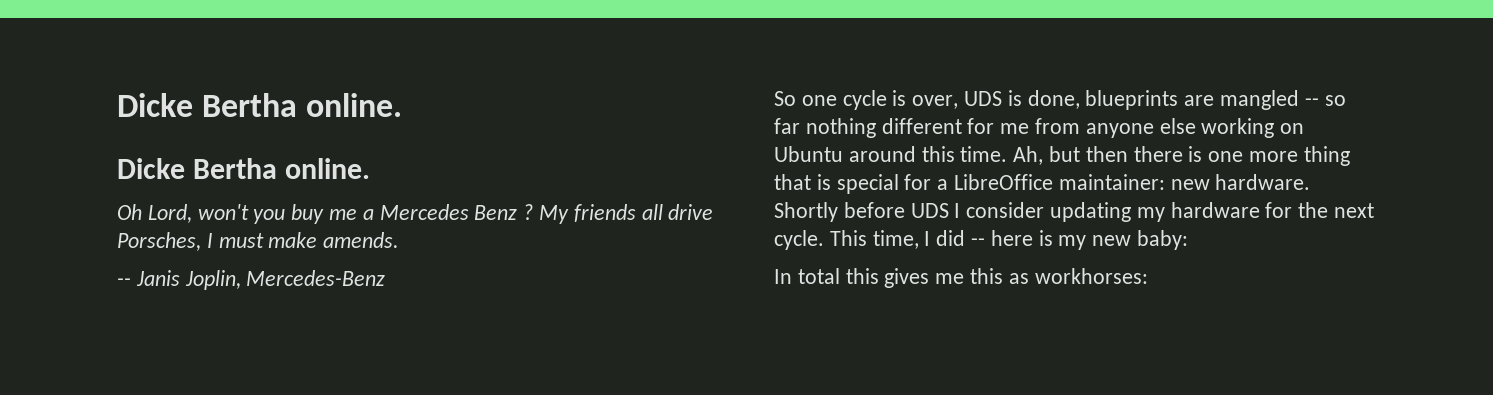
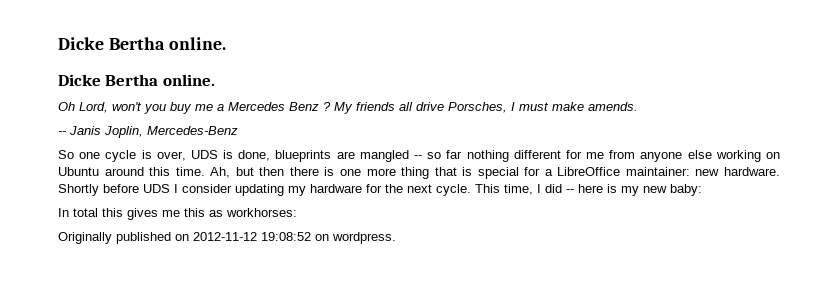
(1148, 276) none -> [58,232,396,244] // Originally published on 2012-11-12 19:08:52 on wordpress.

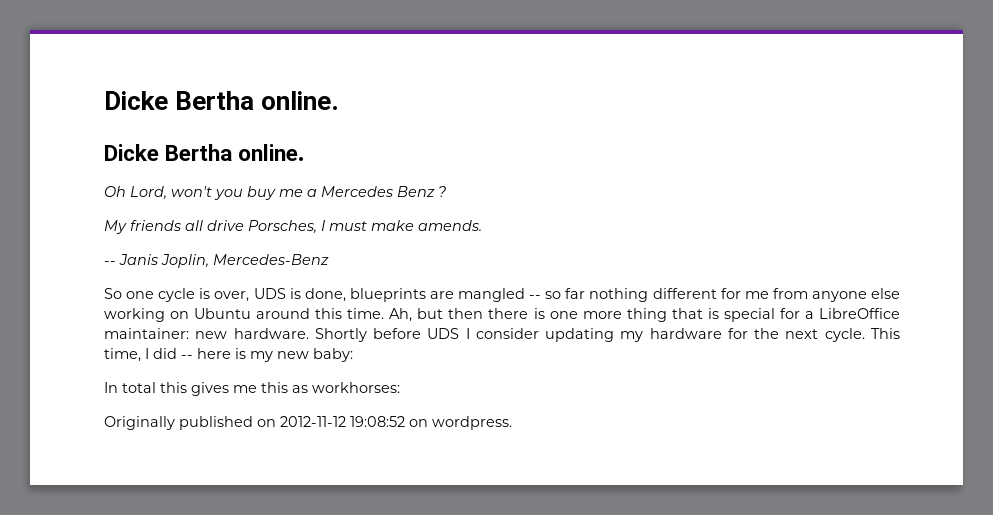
(331, 106) none -> (446, 191) //

